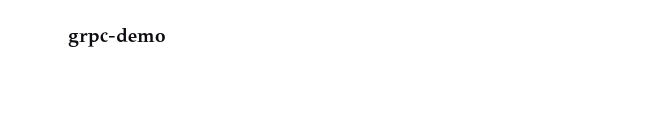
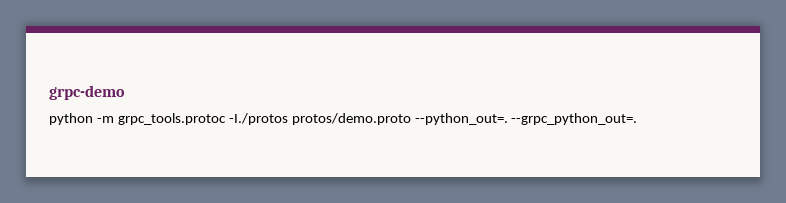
(166, 37) none -> [49,113,638,125] // python -m grpc_tools.protoc -I./protos protos/demo.proto --python_out=. --grpc_python_out=.

